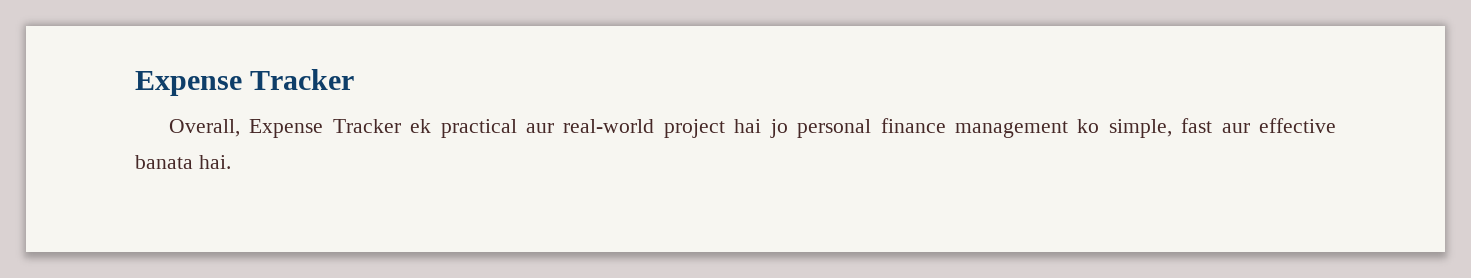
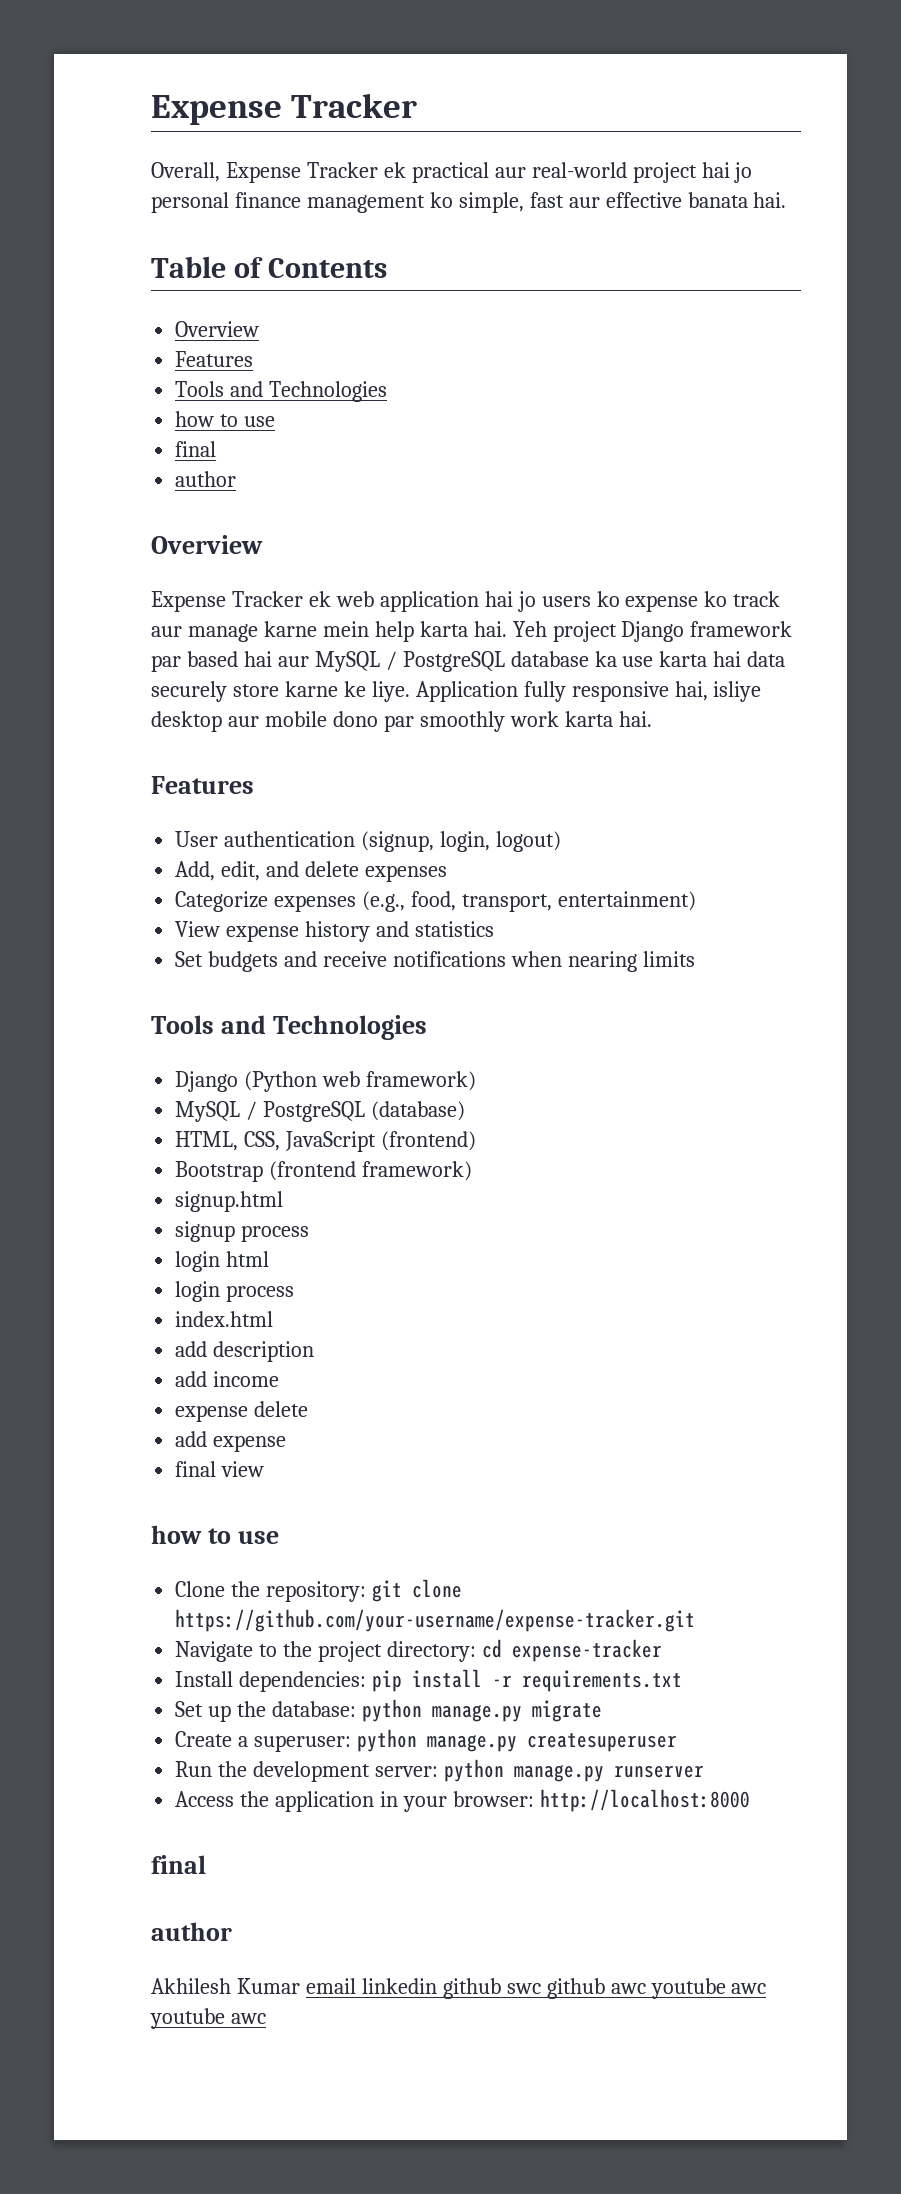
(231, 162) none -> [151,256,387,278] [175,321,260,337] [175,351,254,367] [175,381,388,402] [175,411,276,427] [175,441,217,457] [175,471,237,487] [151,535,263,554] [151,591,781,612] [151,621,793,642] [151,651,786,672] [151,681,762,702] [151,711,652,732] [151,776,254,794] [175,831,561,852] [175,861,447,882] [175,891,696,912] [175,921,494,942] [175,951,695,972] [151,1015,427,1040] [175,1071,477,1092] [175,1101,466,1122] [175,1131,477,1152] [175,1161,473,1182] [175,1191,284,1212] [175,1221,310,1242] [175,1251,270,1272] [175,1281,295,1302] [175,1311,274,1327] [175,1341,315,1362] [175,1371,280,1387] [175,1401,309,1422] [175,1431,287,1452] [175,1461,265,1477] [151,1525,279,1544] [175,1579,463,1602] [175,1609,696,1632] [175,1639,662,1662] [175,1669,683,1692] [175,1699,602,1722] [175,1729,678,1752] [175,1759,704,1782] [175,1789,750,1812] [151,1855,206,1874] [151,1922,232,1941] [151,1978,767,1999] [150,2008,266,2029] // Table of Contents // Overview // Features // Tools and Technologies // how to use // final // author // Overview // Expense Tracker ek web application hai jo users ko expense ko track aur manage karne mein help karta hai. Yeh project Django framework par based hai aur MySQL / PostgreSQL database ka use karta hai data securely store karne ke liye. Application fully responsive hai, isliye desktop aur mobile dono par smoothly work karta hai. // Features // User authentication (signup, login, logout) // Add, edit, and delete expenses // Categorize expenses (e.g., food, transport, entertainment) // View expense history and statistics // Set budgets and receive notifications when nearing limits // Tools and Technologies // Django (Python web framework) // MySQL / PostgreSQL (database) // HTML, CSS, JavaScript (frontend) // Bootstrap (frontend framework) // signup.html // signup process // login html // login process // index.html // add description // add income // expense delete // add expense // final view // how to use // Clone the repository: git clone https://github.com/your-username/expense-tracker.git // Navigate to the project directory: cd expense-tracker // Install dependencies: pip install -r requirements.txt // Set up the database: python manage.py migrate // Create a superuser: python manage.py createsuperuser // Run the development server: python manage.py runserver // Access the application in your browser: http://localhost:8000 // final // author // Akhilesh Kumar email linkedin github swc github awc youtube awc youtube awc

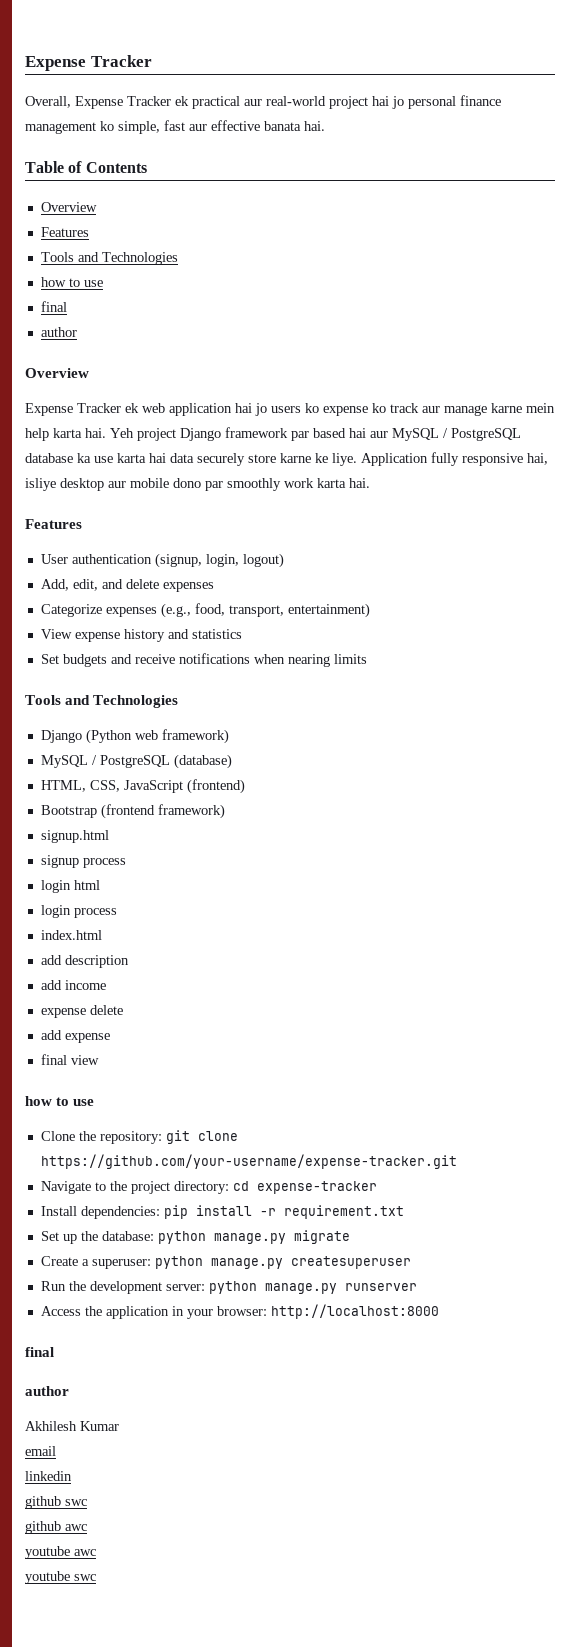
[522,1670,683,1692] requirements.txt -> [283,1205,404,1219] requirement.txt
(300, 1986) none -> (119, 1426) //
(356, 1986) none -> (56, 1451) //
(437, 1986) none -> (72, 1476) //
(541, 1988) none -> (87, 1502) //
[650,1978,767,1999] [150,2008,266,2029] youtube awc youtube awc -> [25,1546,96,1559] [25,1571,96,1584] // youtube awc // youtube swc

